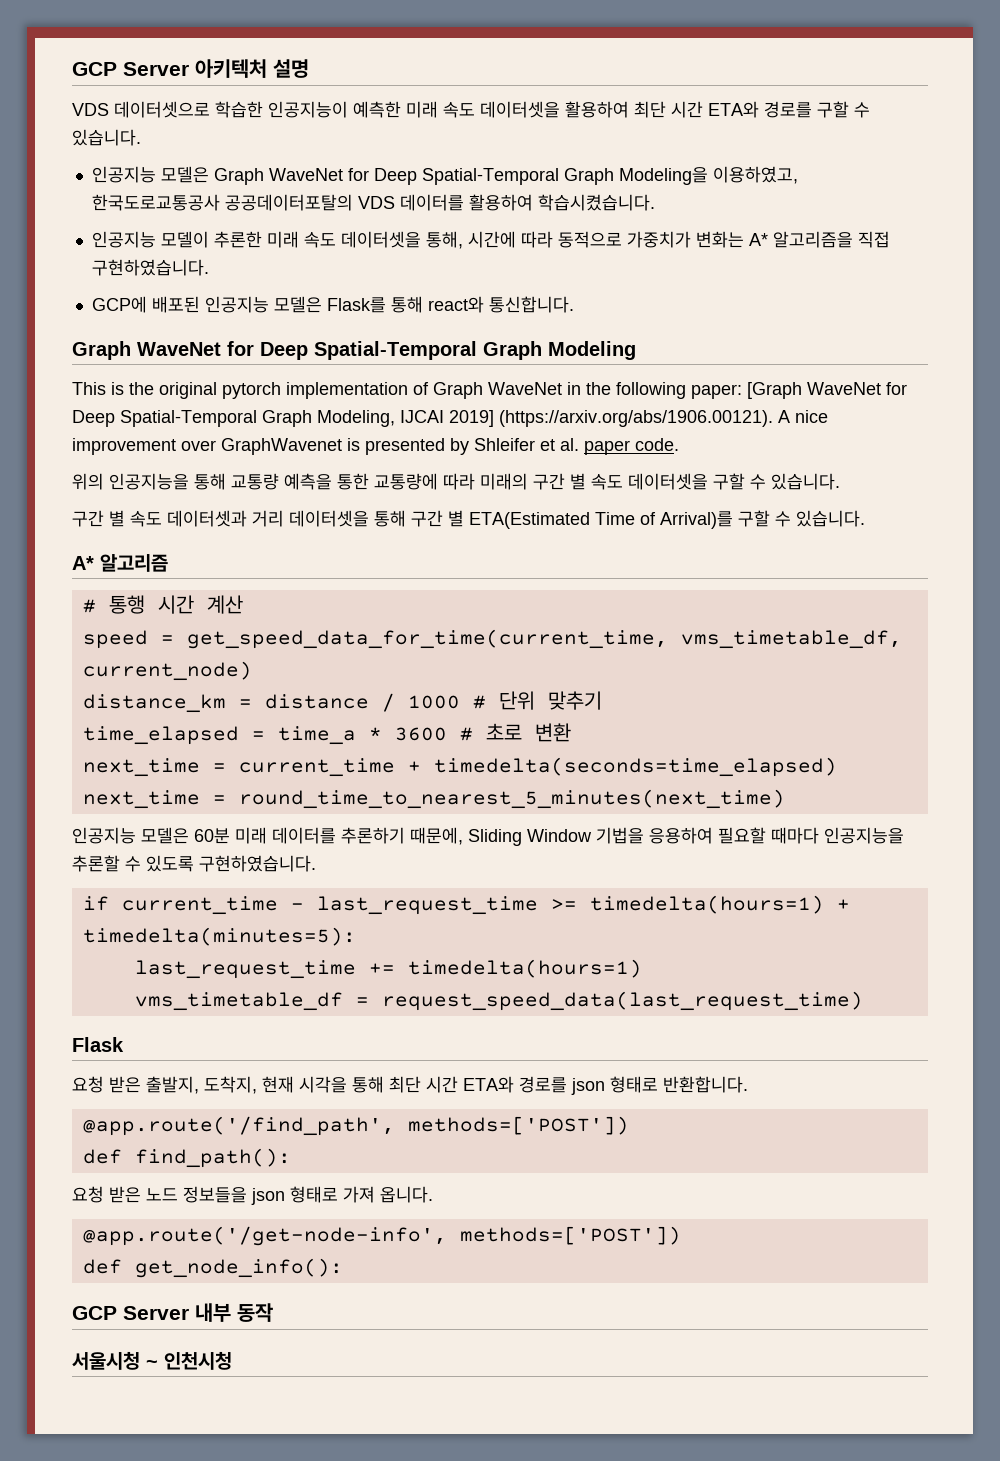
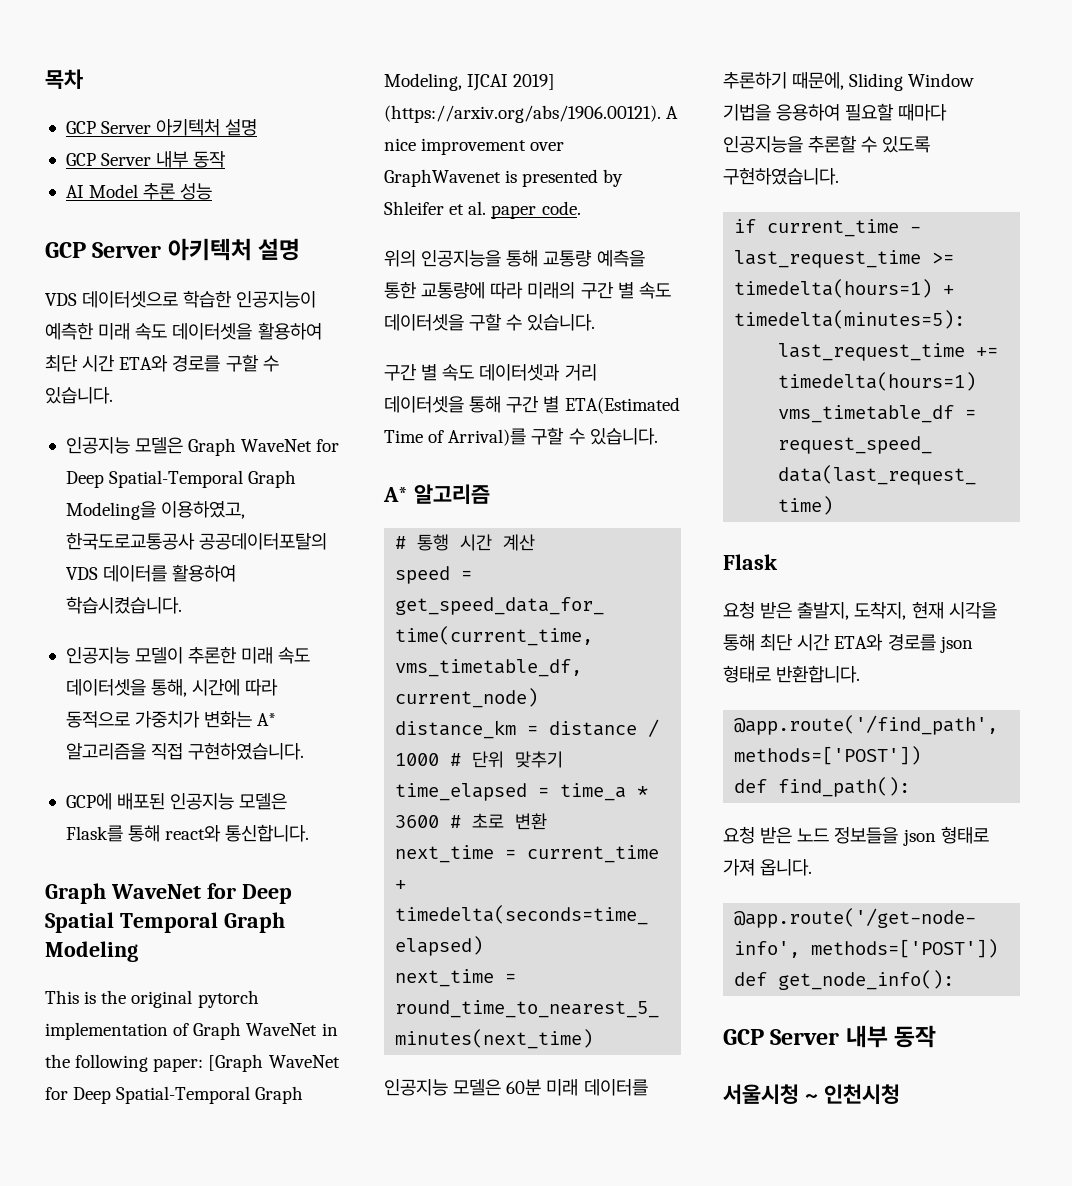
(72, 69) none -> [45,69,83,89] [65,119,258,136] [65,151,227,168] [65,183,213,200] 목차 // GCP Server 아키텍처 설명 // GCP Server 내부 동작 // AI Model 추론 성능 //
[314,341,477,360] Spatial-Temporal -> [45,912,218,933] Spatial Temporal

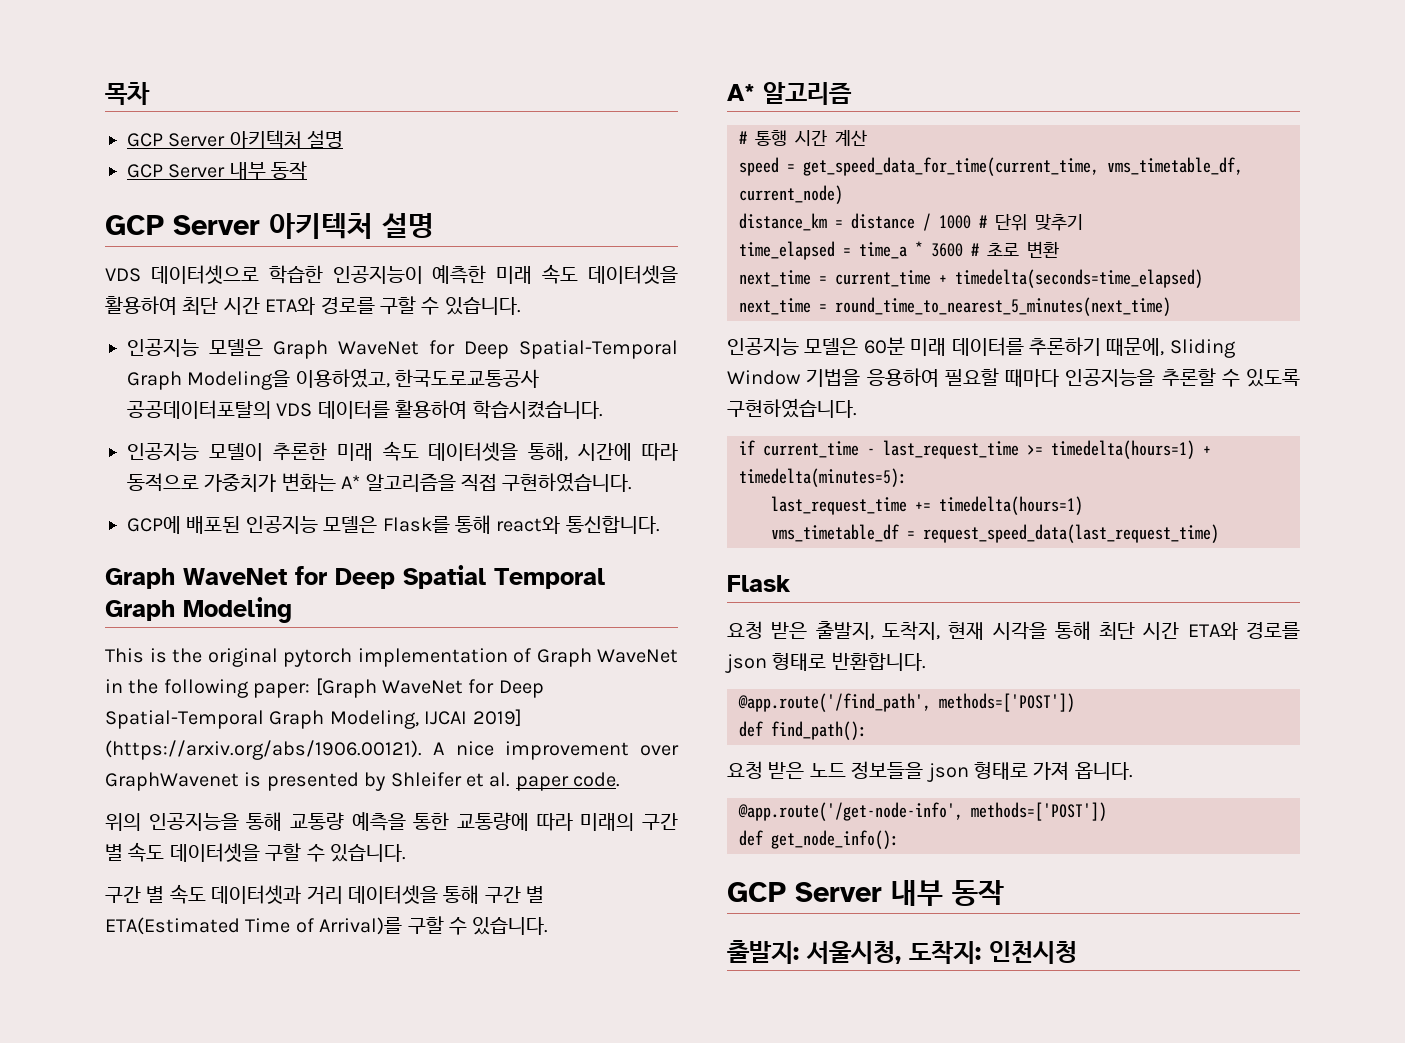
[65,183,213,200] // AI Model 추론 성능 -> (308, 170) none
[723,1084,818,1105] 서울시청 ~ -> [727,940,981,964] 출발지: 서울시청, 도착지:

